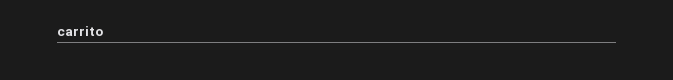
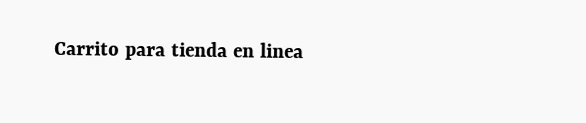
[57,26,103,36] carrito -> [54,40,304,61] Carrito para tienda en linea

